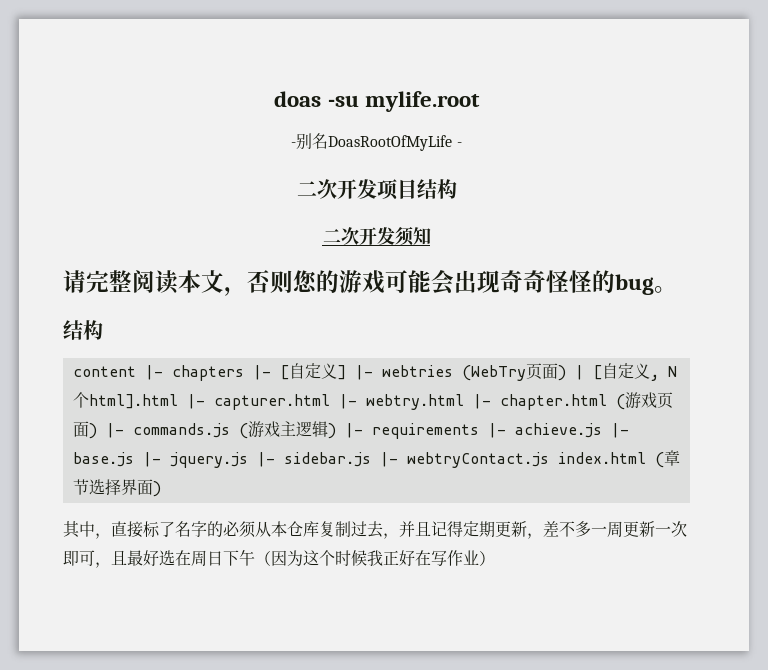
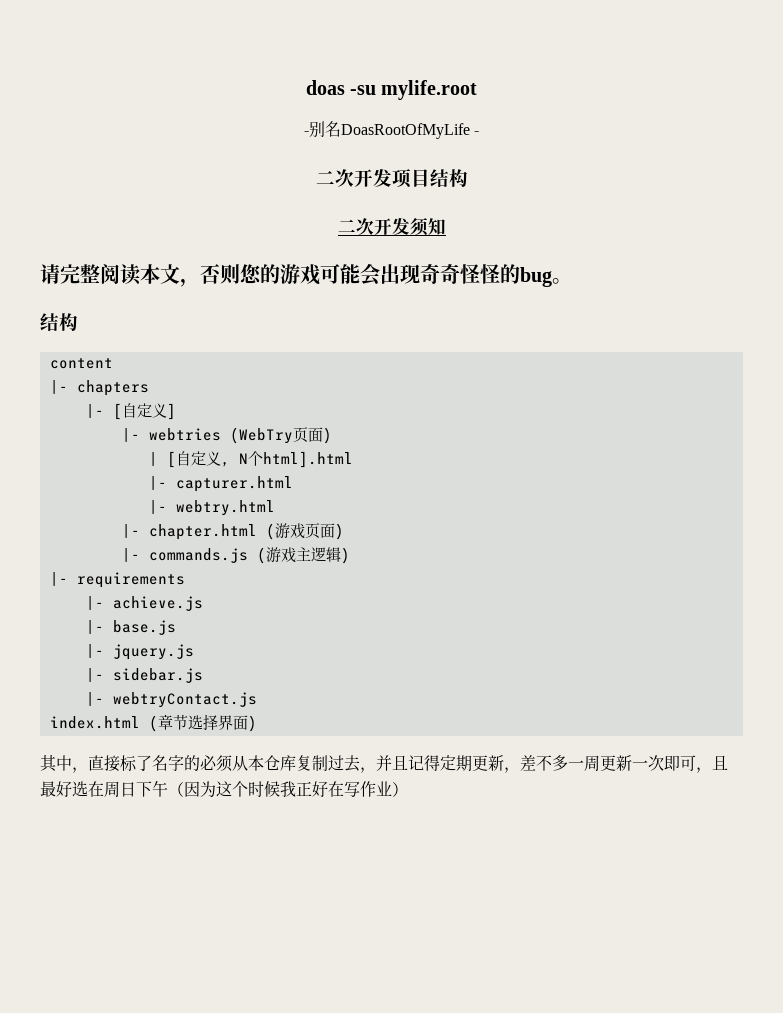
(136, 371) none -> (113, 363) //
(244, 373) none -> (149, 388) //
(346, 372) none -> (176, 411) //
(566, 373) none -> (332, 435) //
(178, 401) none -> (353, 459) //
(330, 402) none -> (293, 484) //
(464, 402) none -> (275, 508) //
(97, 431) none -> (344, 531) //
(336, 431) none -> (350, 555) //
(479, 431) none -> (185, 580) //
(602, 430) none -> (203, 603) //
(134, 459) none -> (176, 627) //
(248, 460) none -> (194, 652) //
(371, 459) none -> (203, 675) //
(549, 460) none -> (257, 700) //

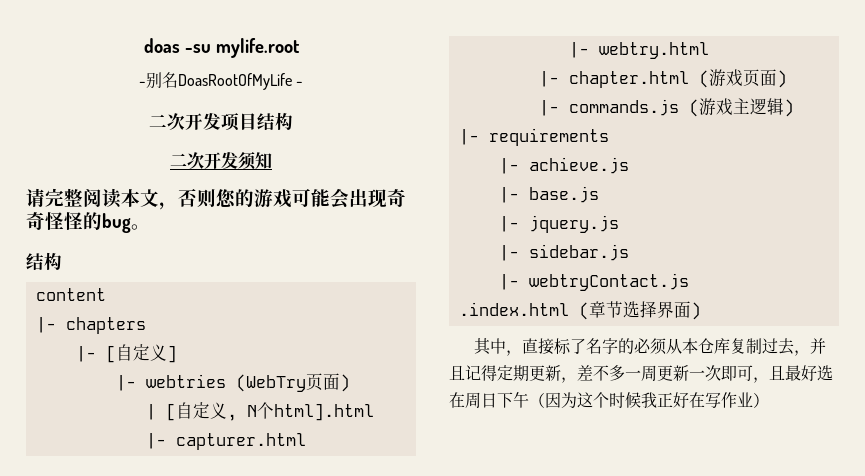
[49,716,140,729] index.html -> [458,302,569,316] .index.html

